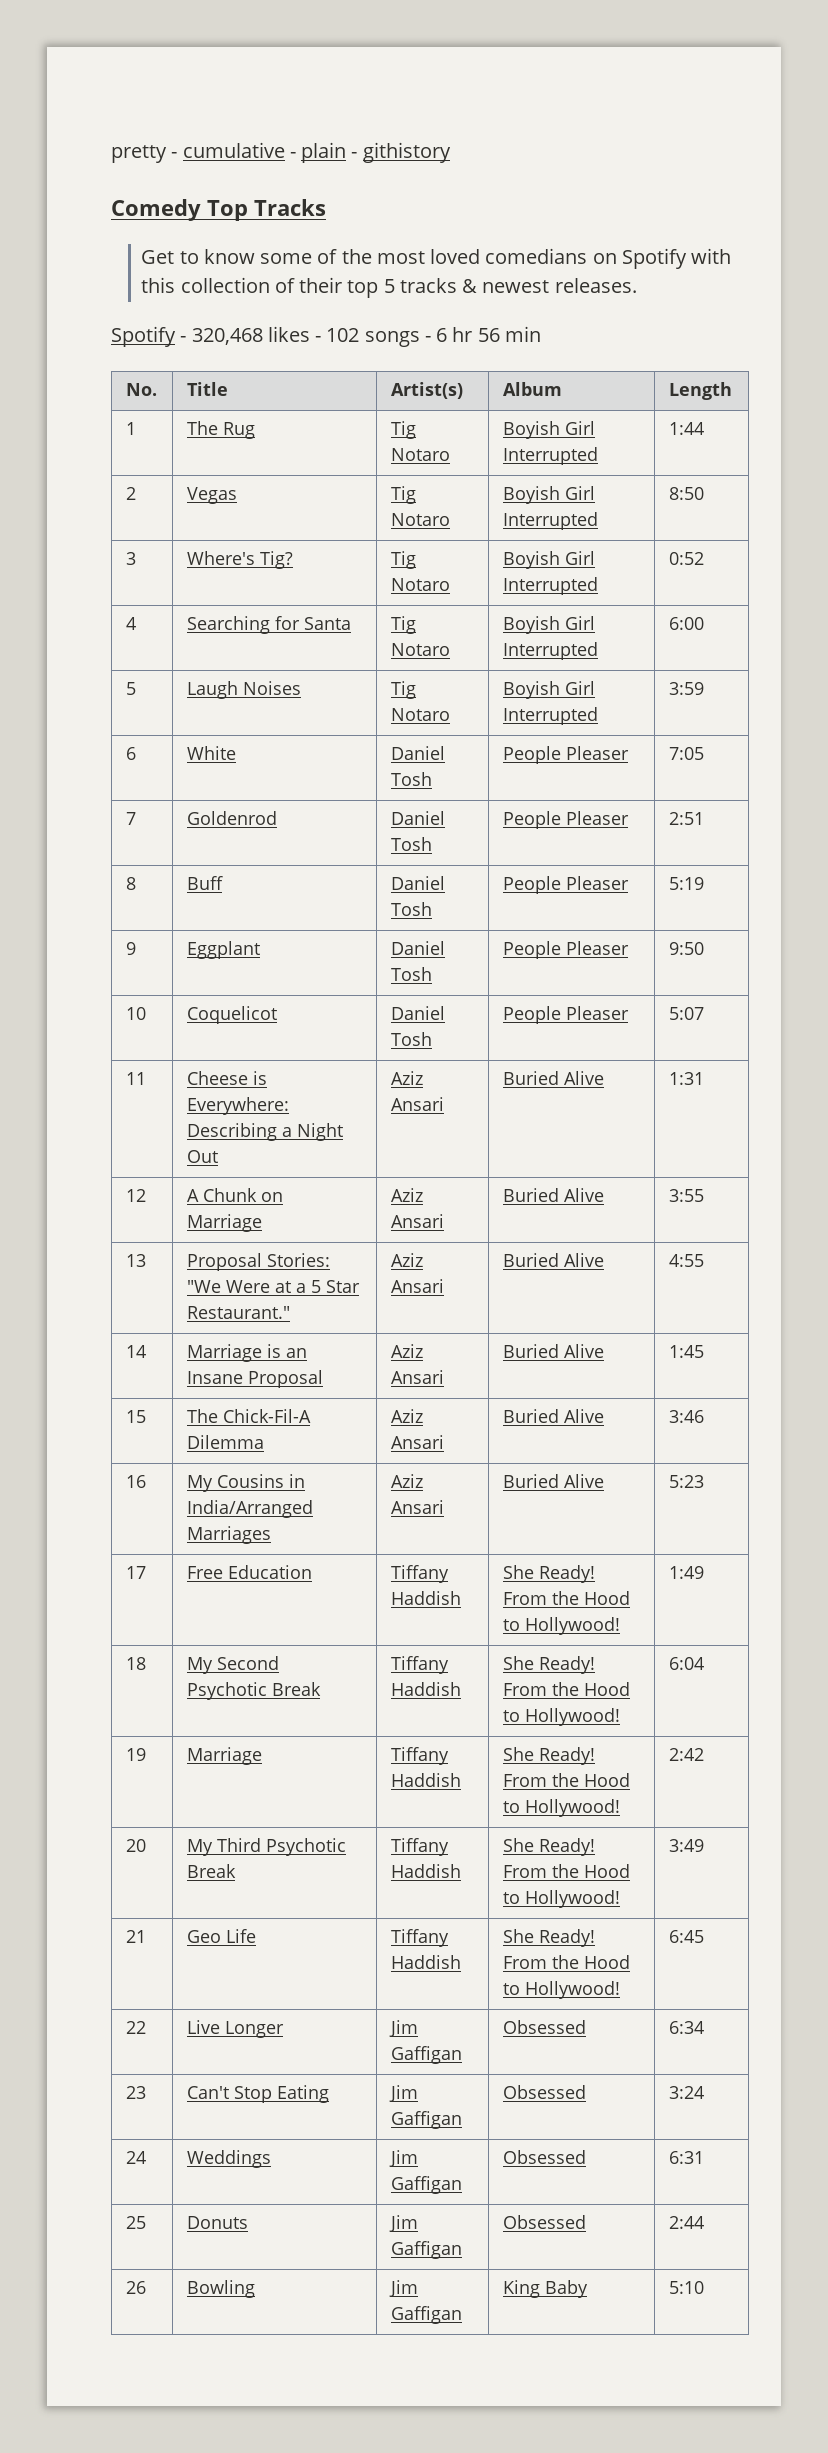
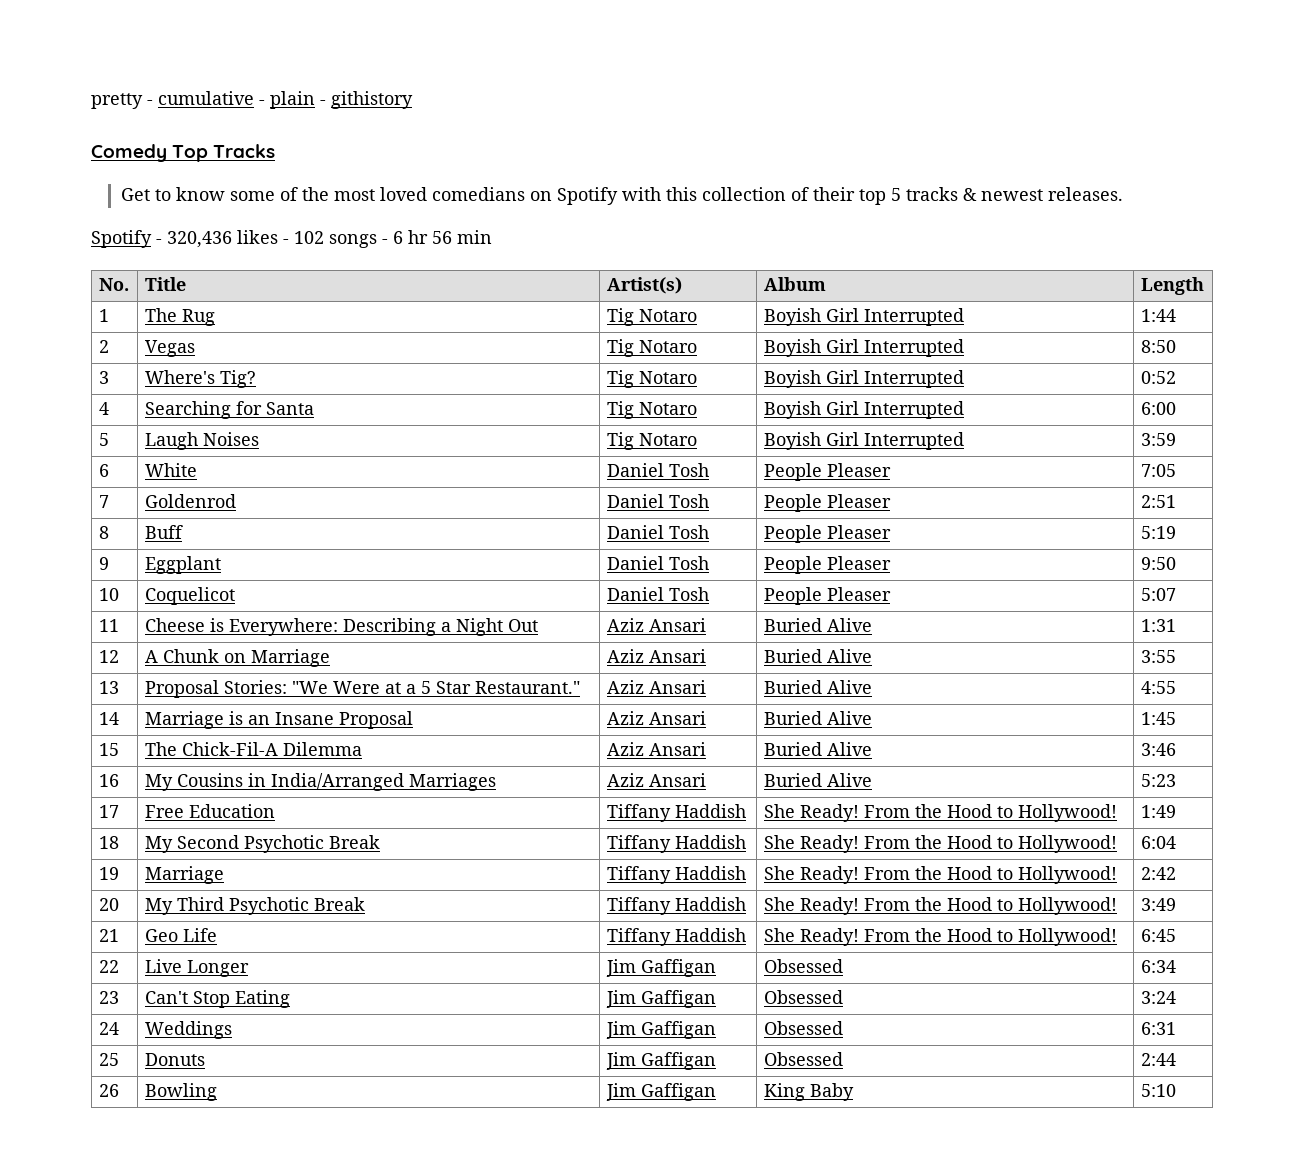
[191,328,263,345] 320,468 -> [167,231,232,248] 320,436

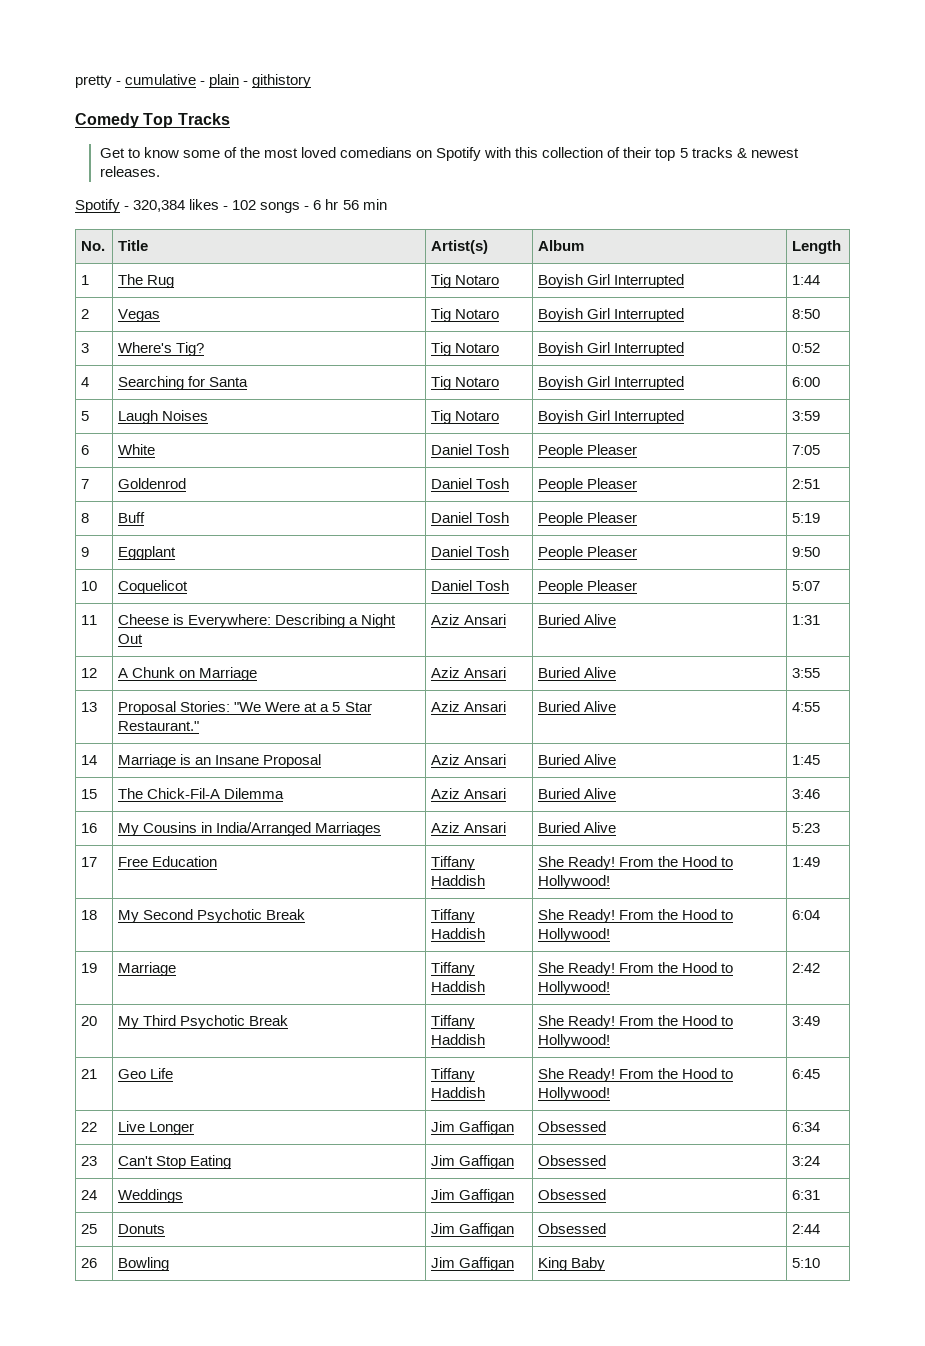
[167,231,232,248] 320,436 -> [133,200,186,212] 320,384

